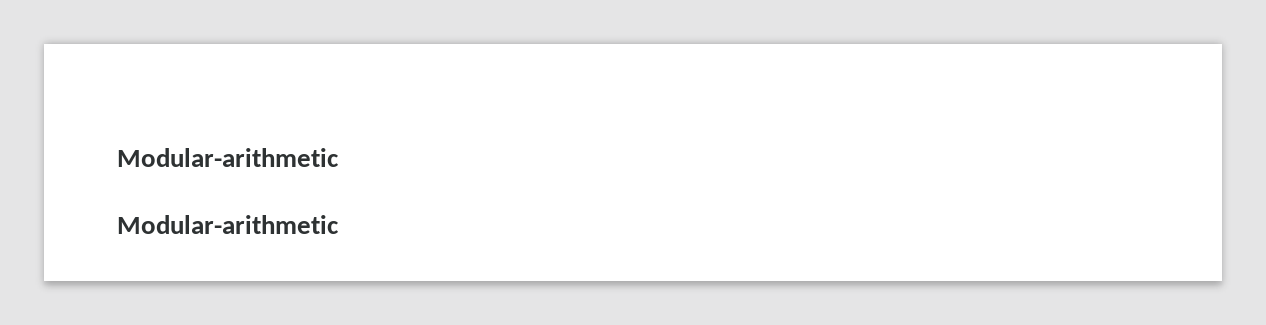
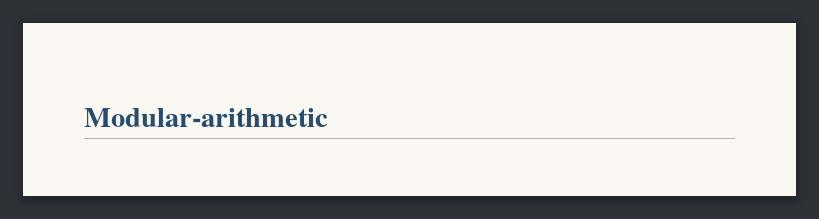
[117,148,339,167] [117,215,339,234] Modular-arithmetic // Modular-arithmetic -> [84,108,328,127] Modular-arithmetic

